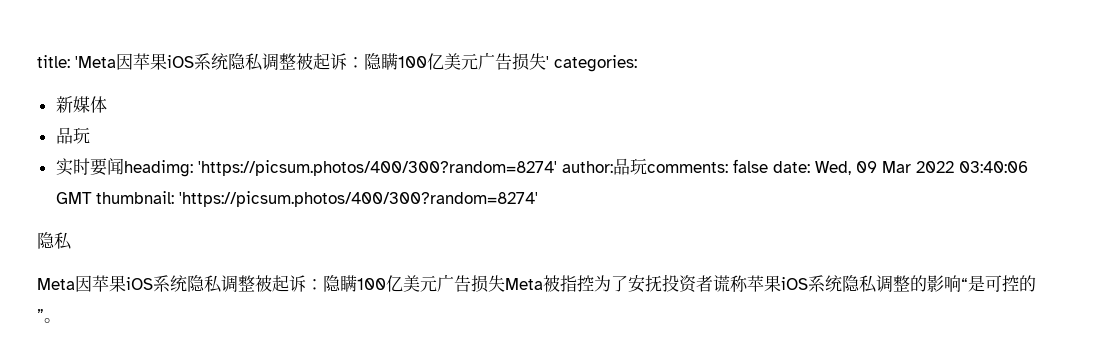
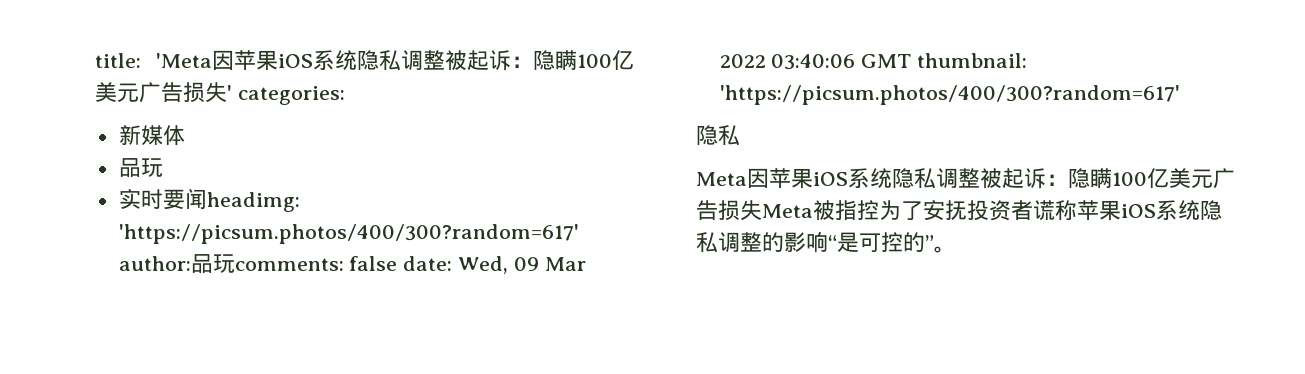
[197,160,557,176] 'https://picsum.photos/400/300?random=8274' -> [118,224,579,244] 'https://picsum.photos/400/300?random=617'
[178,191,538,207] 'https://picsum.photos/400/300?random=8274' -> [719,85,1180,105] 'https://picsum.photos/400/300?random=617'

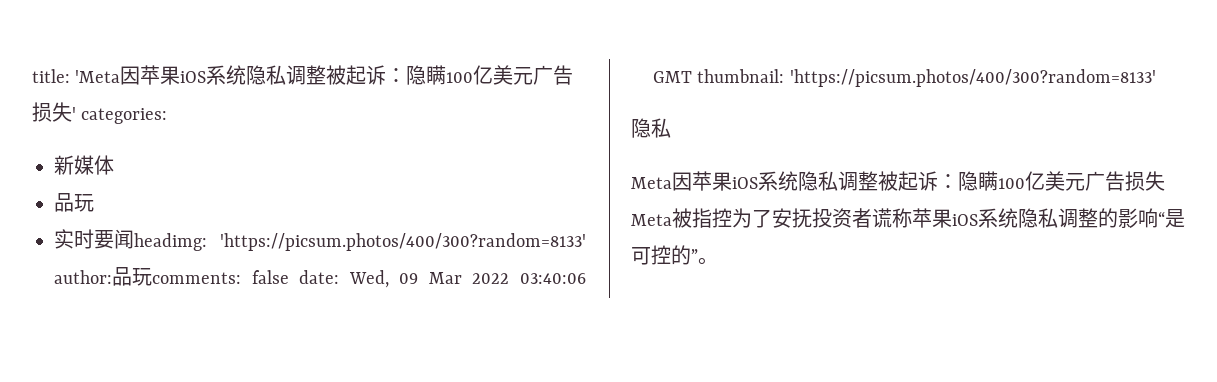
[118,224,579,244] 'https://picsum.photos/400/300?random=617' -> [220,233,586,251] 'https://picsum.photos/400/300?random=8133'
[719,85,1180,105] 'https://picsum.photos/400/300?random=617' -> [789,69,1156,87] 'https://picsum.photos/400/300?random=8133'

